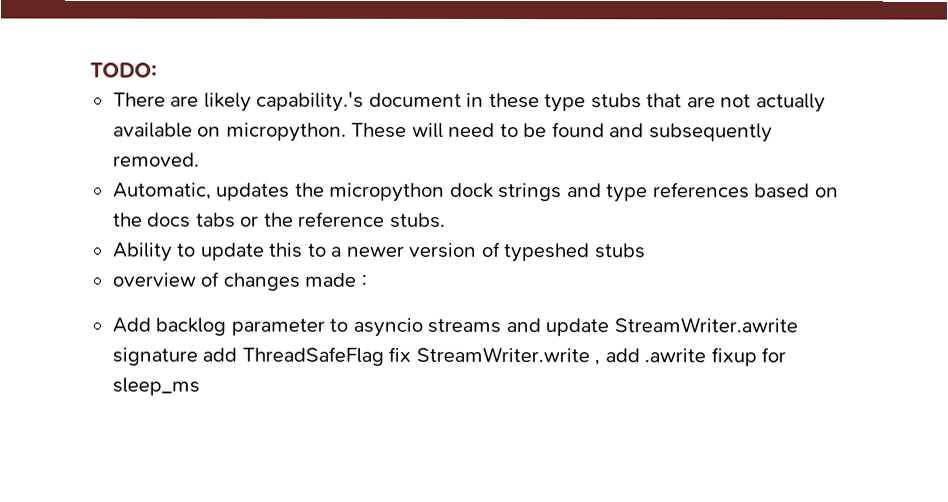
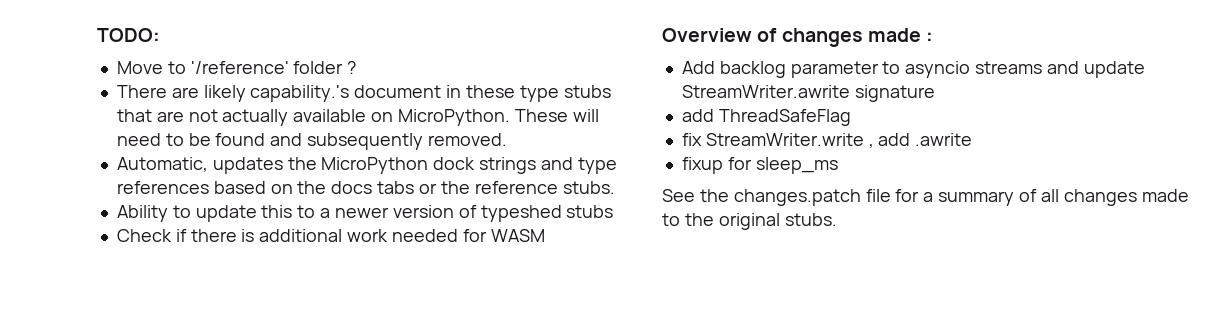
(157, 70) none -> [116,61,357,74] // Move to '/reference' folder ?
[225,122,347,142] micropython. -> [397,109,510,126] MicroPython.
[329,182,446,202] micropython -> [321,157,429,174] MicroPython
[111,272,196,287] overview -> [116,229,545,242] [662,28,752,42] Check if there is additional work needed for WASM // Overview
(198, 356) none -> (935, 93) //
(384, 356) none -> (851, 117) //
(707, 355) none -> (973, 139) //
(200, 386) none -> [662,189,1189,206] [662,213,837,230] // See the changes.patch file for a summary of all changes made to the original stubs.

